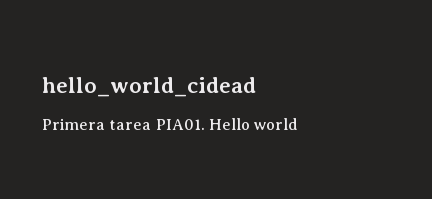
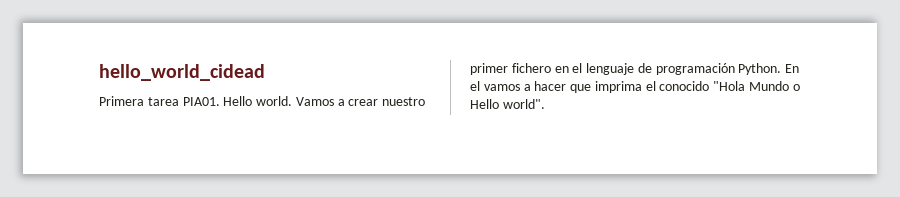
[254,118,299,130] world -> [256,96,426,106] [470,63,800,75] [470,81,800,93] [470,99,545,109] world. Vamos a crear nuestro primer fichero en el lenguaje de programación Python. En el vamos a hacer que imprima el conocido "Hola Mundo o Hello world".

